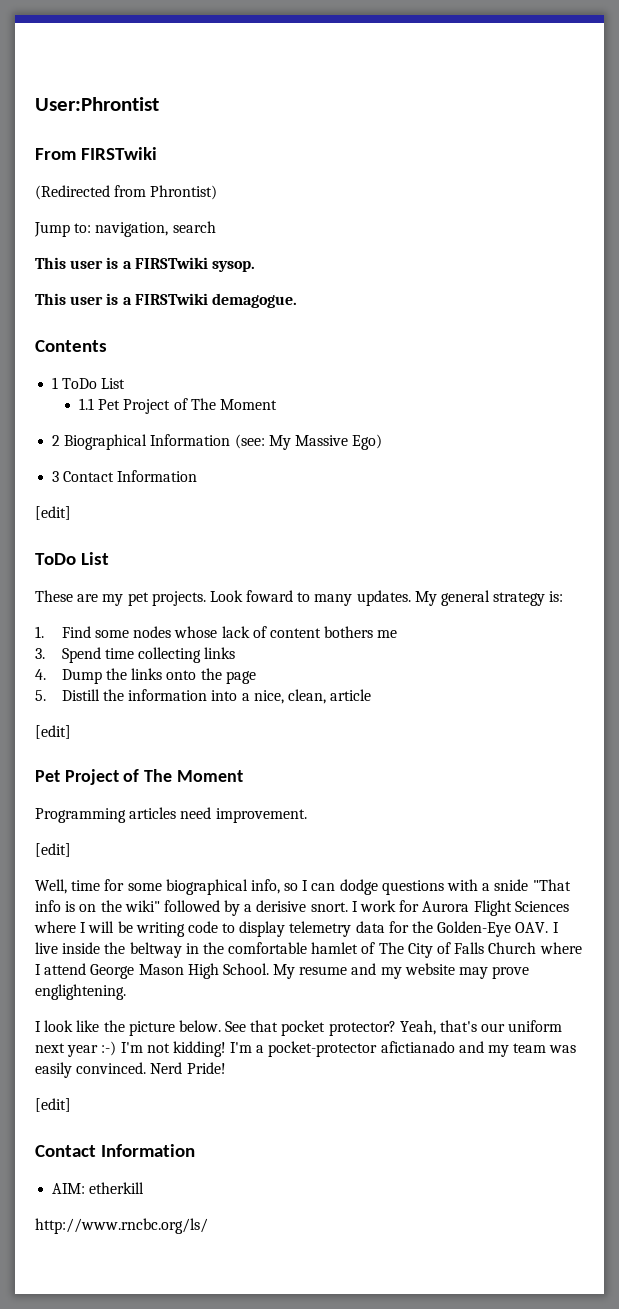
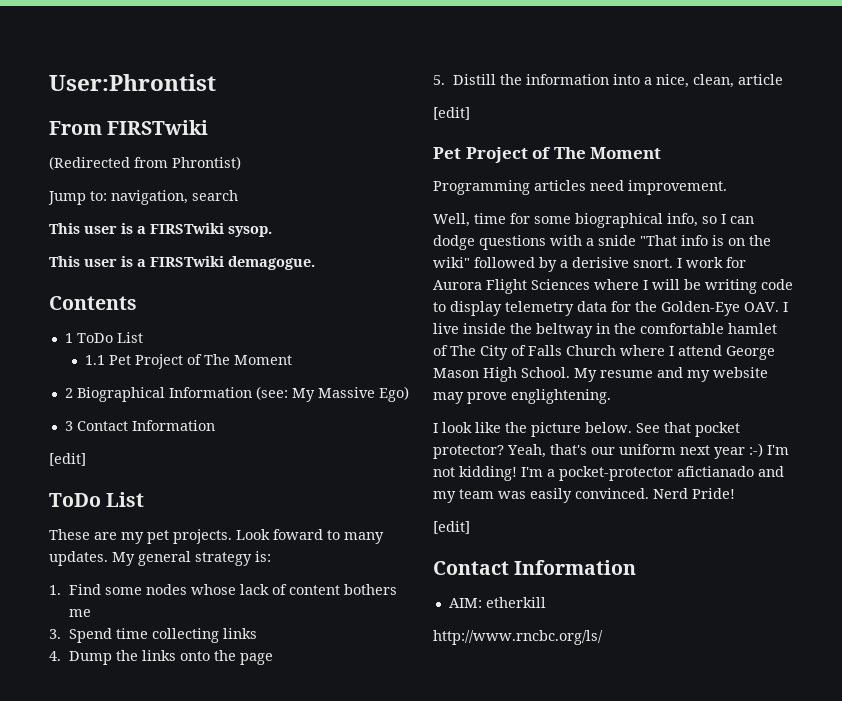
[35,843,71,857] // [edit] -> (727, 187) none

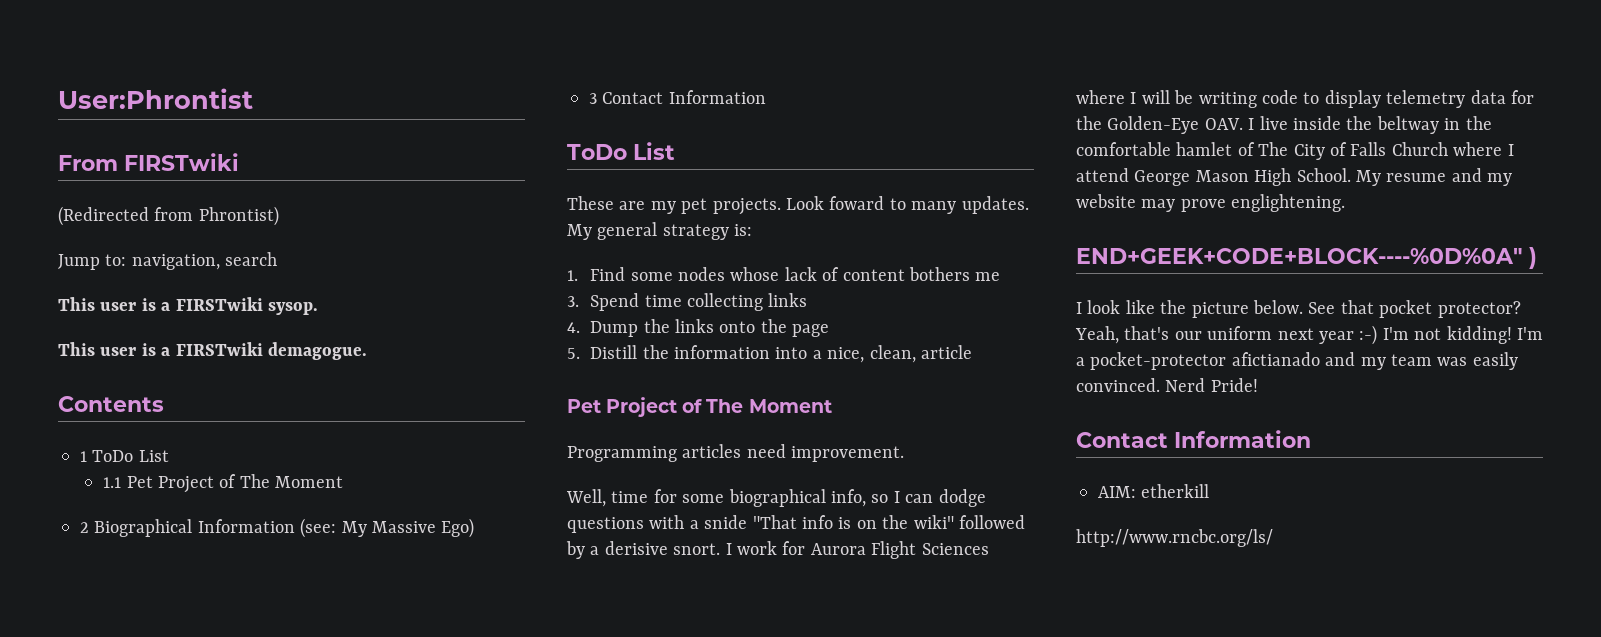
[49,453,86,466] // [edit] -> (766, 97) none
[433,107,470,120] // [edit] -> (972, 352) none
(611, 396) none -> [1076,247,1537,269] // END+GEEK+CODE+BLOCK----%0D%0A" )
[433,521,470,534] // [edit] -> (1258, 385) none

